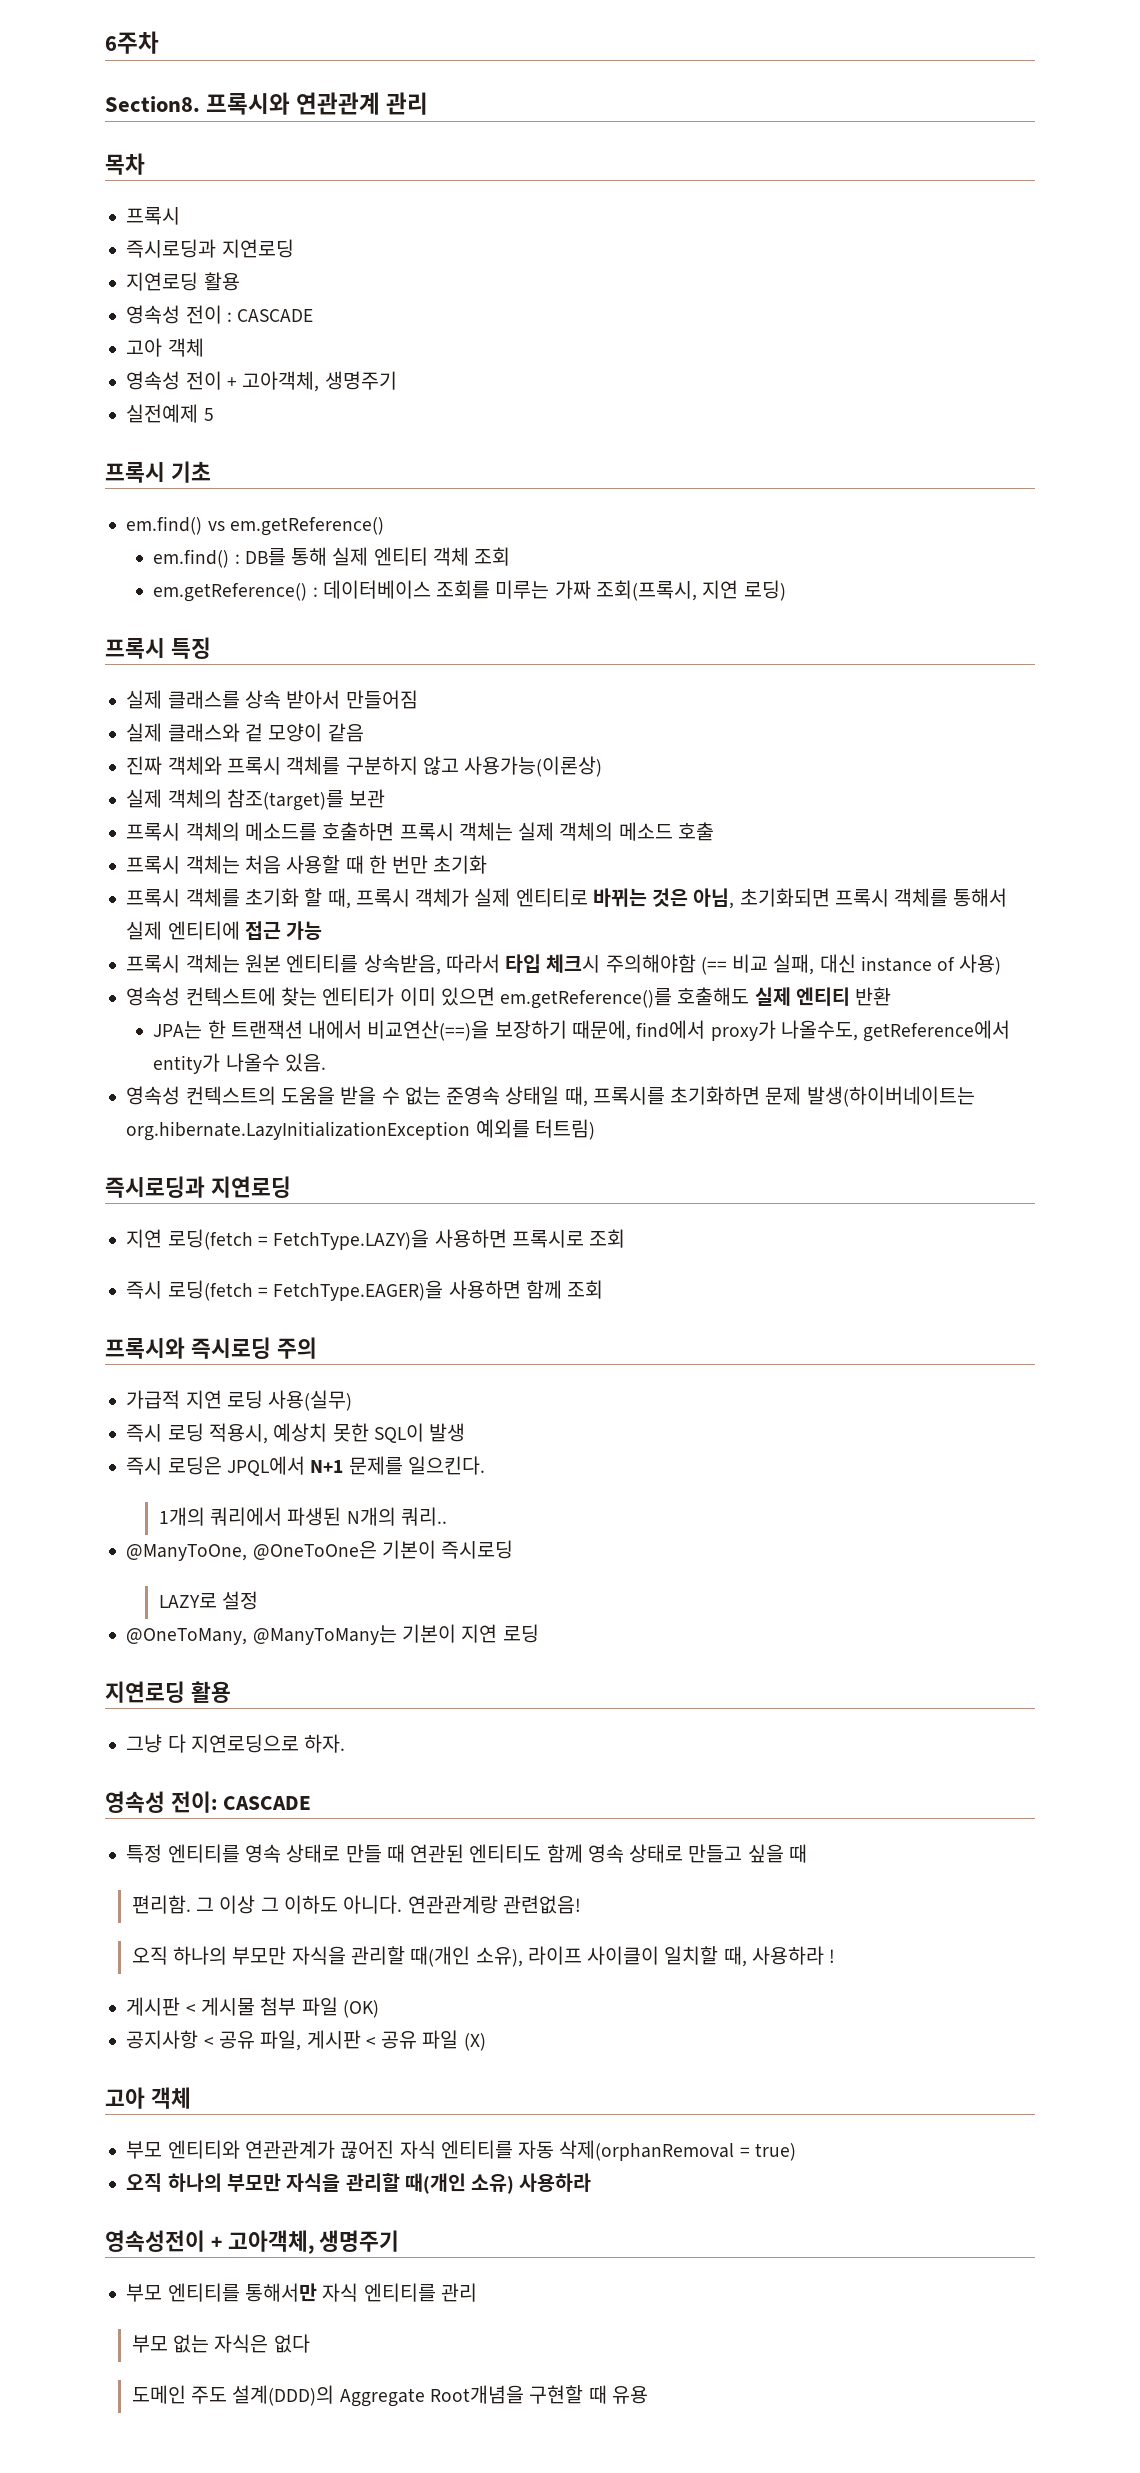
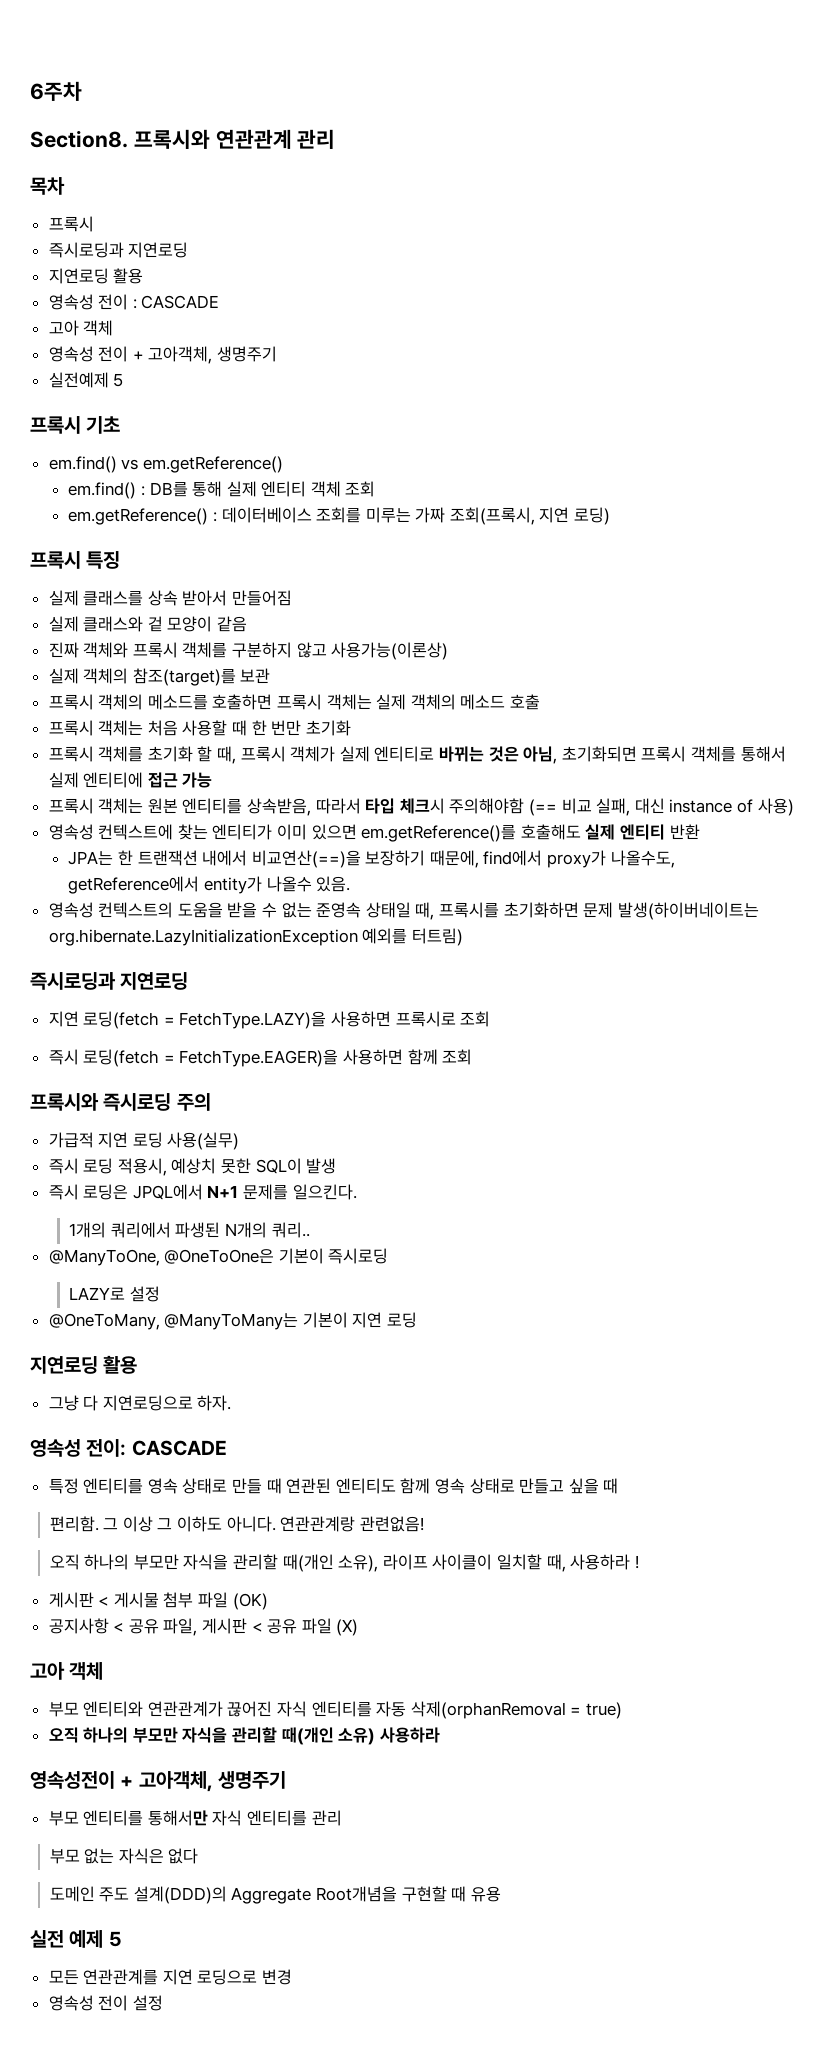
(648, 2395) none -> [30,1930,122,1948] [48,1969,293,1985] [48,1995,163,2011] // 실전 예제 5 // 모든 연관관계를 지연 로딩으로 변경 // 영속성 전이 설정

